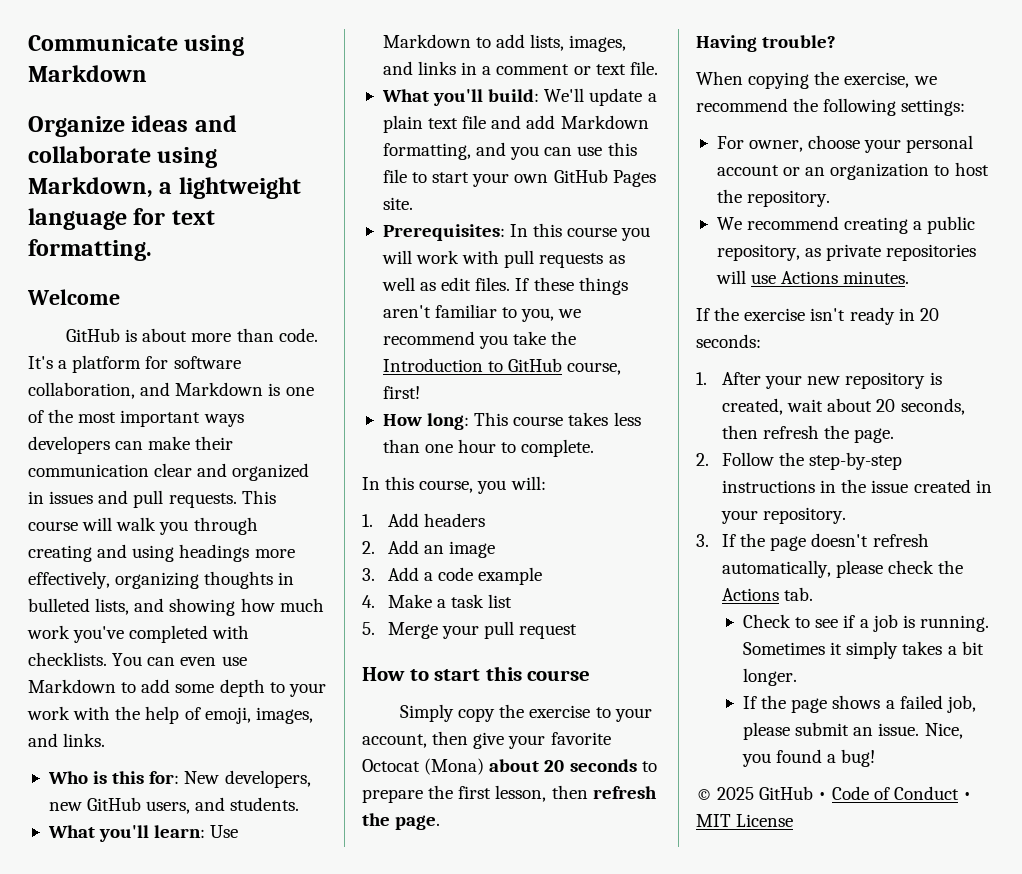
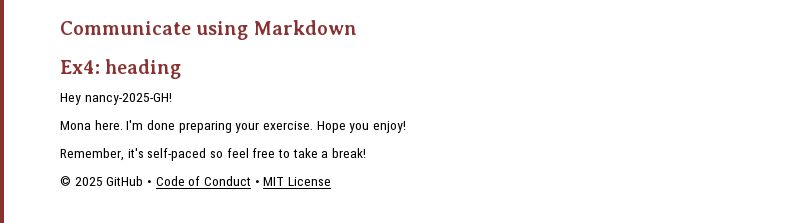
[28,115,237,137] [28,146,218,168] [28,177,301,199] [28,208,215,230] [28,239,152,261] [27,289,120,305] [66,328,318,342] [28,355,241,373] [28,382,314,399] [28,409,244,427] [28,436,234,454] [28,463,310,481] [28,490,276,508] [28,517,258,535] [28,544,295,562] [28,571,295,589] [28,598,324,616] [27,625,250,643] [28,652,247,666] [28,679,326,697] [27,706,313,724] [28,733,106,747] [47,770,311,788] [48,797,300,814] [47,825,239,842] [382,34,627,52] [382,61,658,75] [381,88,657,106] [382,115,649,133] [382,142,637,160] [382,169,656,187] [382,197,413,210] [382,223,651,241] [381,250,625,268] [381,277,628,295] [382,304,582,322] [382,331,577,349] [382,358,622,375] [382,386,420,399] [382,412,641,430] [382,439,595,457] [362,476,546,494] [362,513,486,527] [362,540,496,558] [362,567,543,585] [362,594,513,608] [362,621,578,639] [362,666,591,681] [400,704,652,722] [362,731,611,749] [362,758,657,775] [362,785,657,803] [362,813,441,830] [696,35,837,52] [696,71,937,89] [696,98,966,116] [716,135,974,153] [716,162,989,180] [716,189,831,207] [716,216,976,234] [716,244,977,261] [715,270,910,284] [696,307,939,325] [696,334,761,348] [696,372,942,389] [722,398,965,415] [722,425,895,443] [696,452,903,470] [722,479,992,493] [721,507,847,524] [696,533,929,551] [722,560,964,578] [722,587,814,601] [742,614,989,632] [742,641,984,659] [742,668,797,686] [742,695,976,713] [742,722,963,740] [741,749,876,767] Organize ideas and collaborate using Markdown, a lightweight language for text formatting. // Welcome // GitHub is about more than code. It's a platform for software collaboration, and Markdown is one of the most important ways developers can make their communication clear and organized in issues and pull requests. This course will walk you through creating and using headings more effectively, organizing thoughts in bulleted lists, and showing how much work you've completed with checklists. You can even use Markdown to add some depth to your work with the help of emoji, images, and links. // Who is this for: New developers, new GitHub users, and students. // What you'll learn: Use Markdown to add lists, images, and links in a comment or text file. // What you'll build: We'll update a plain text file and add Markdown formatting, and you can use this file to start your own GitHub Pages site. // Prerequisites: In this course you will work with pull requests as well as edit files. If these things aren't familiar to you, we recommend you take the Introduction to GitHub course, first! // How long: This course takes less than one hour to complete. // In this course, you will: // 1. Add headers // 2. Add an image // 3. Add a code example // 4. Make a task list // 5. Merge your pull request // How to start this course // Simply copy the exercise to your account, then give your favorite Octocat (Mona) about 20 seconds to prepare the first lesson, then refresh the page. // Having trouble? // When copying the exercise, we recommend the following settings: // For owner, choose your personal account or an organization to host the repository. // We recommend creating a public repository, as private repositories will use Actions minutes. // If the exercise isn't ready in 20 seconds: // 1. After your new repository is created, wait about 20 seconds, then refresh the page. // 2. Follow the step-by-step instructions in the issue created in your repository. // 3. If the page doesn't refresh automatically, please check the Actions tab. // Check to see if a job is running. Sometimes it simply takes a bit longer. // If the page shows a failed job, please submit an issue. Nice, you found a bug! -> [60,59,182,79] [60,93,172,105] [60,120,406,133] [60,148,366,161] Ex4: heading // Hey nancy-2025-GH! // Mona here. I'm done preparing your exercise. Hope you enjoy! // Remember, it's self-paced so feel free to take a break!

